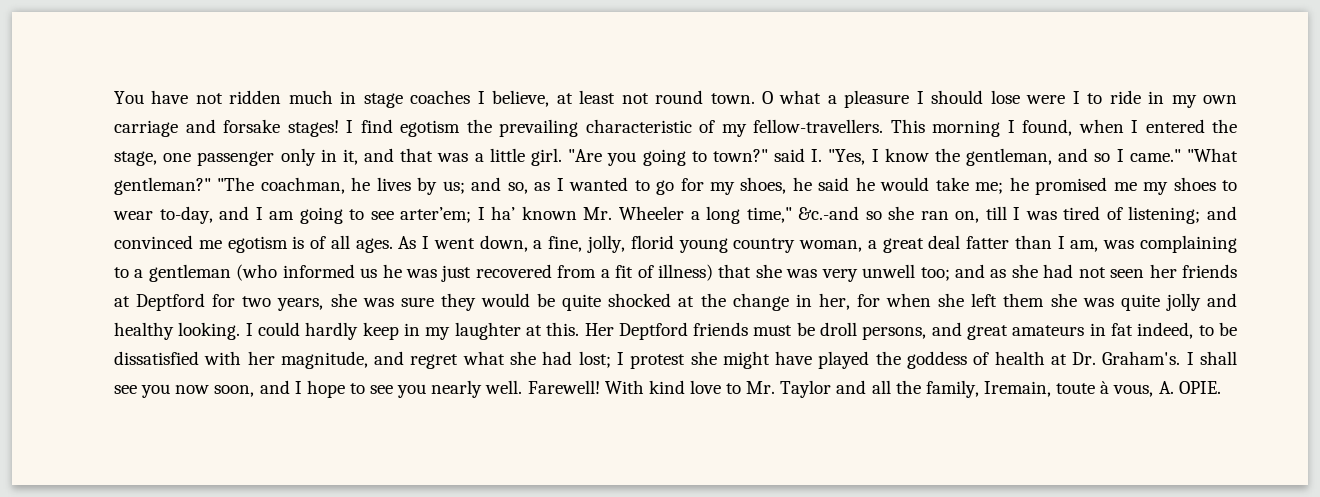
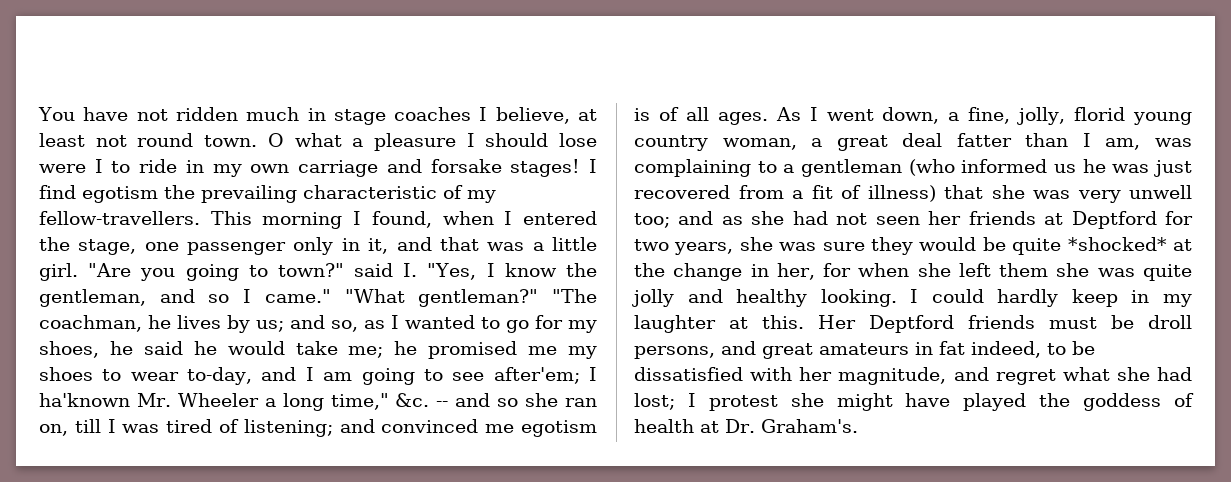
[400,206,577,223] arter’em; I ha’ known -> [493,367,597,384] [39,393,130,407] after'em; I ha'known
[798,206,860,220] &c.-and -> [395,393,491,407] &c. -- and
[608,293,672,307] shocked -> [1067,237,1167,251] *shocked*
[1186,351,1237,365] [114,380,1221,398] I shall see you now soon, and I hope to see you nearly well. Farewell! With kind love to Mr. Taylor and all the family, Iremain, toute à vous, A. OPIE. -> (858, 426) none

